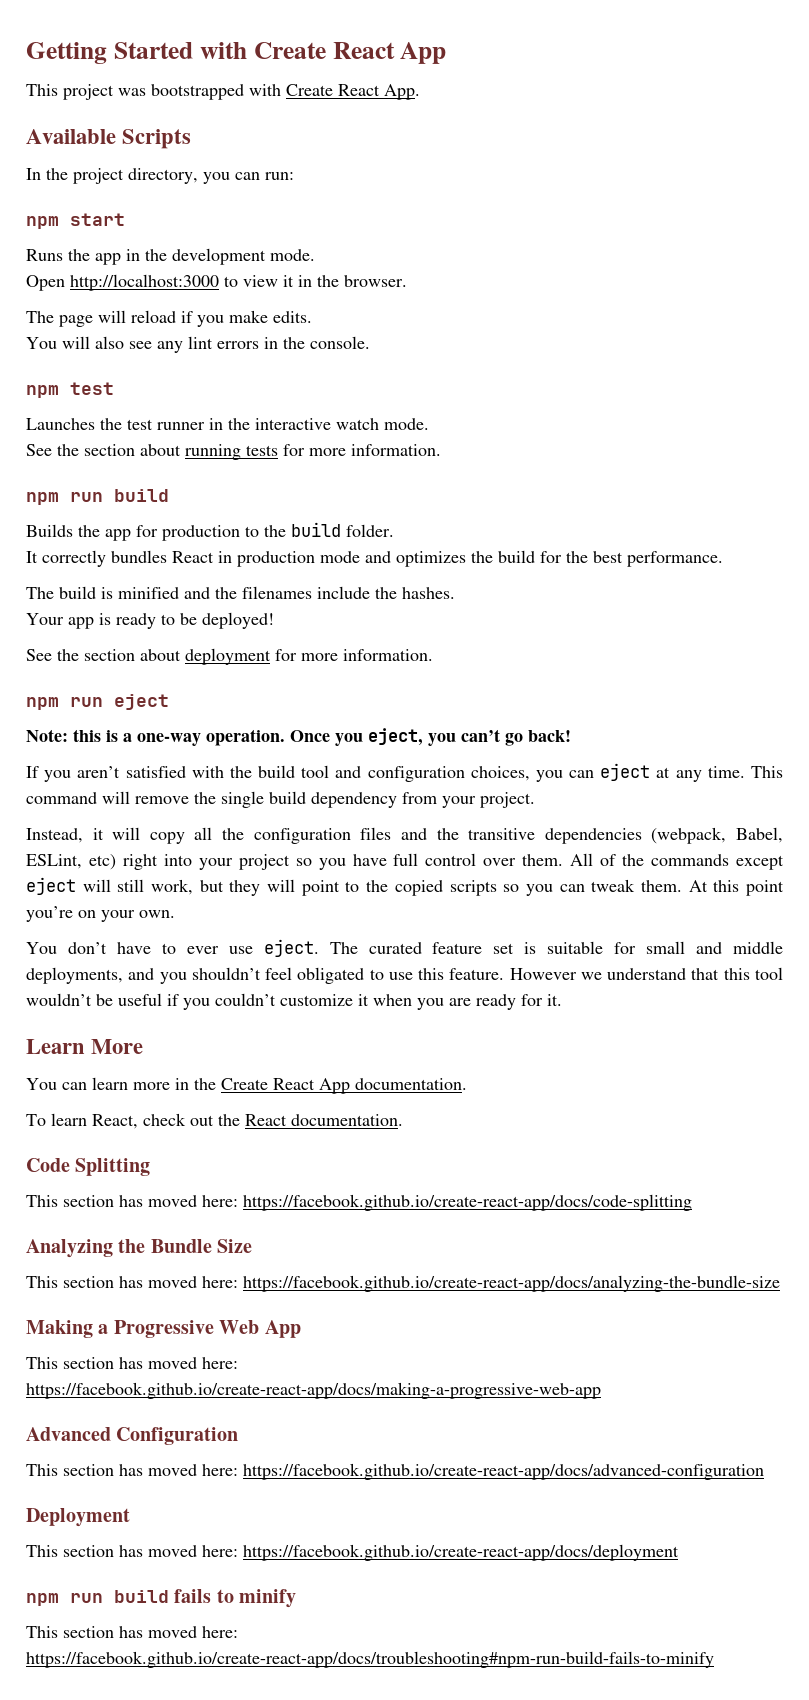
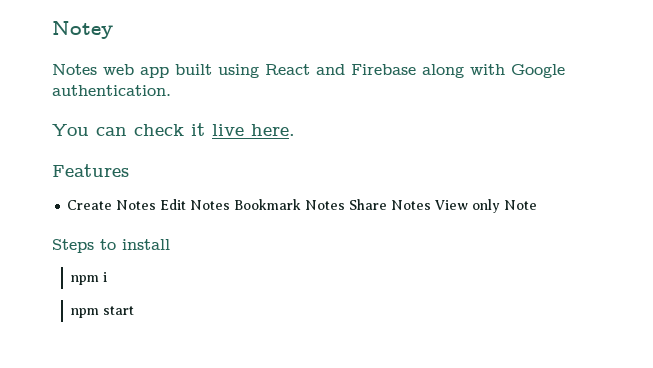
[26,42,447,64] [26,84,420,100] [26,129,192,149] [26,168,294,184] [26,213,125,229] [26,248,315,265] [26,274,407,291] [26,310,312,327] [26,336,370,353] [26,382,114,398] [26,418,429,430] [26,444,441,460] [26,489,169,505] [26,522,394,541] [26,550,723,567] [26,586,455,599] [26,612,274,629] [26,648,433,665] [26,694,169,710] [26,728,571,746] [26,763,783,782] [26,791,535,808] [26,827,784,844] [26,853,785,870] [26,877,785,896] [26,906,175,922] [26,939,783,957] [26,967,783,984] [26,993,562,1010] [26,1039,144,1054] [26,1077,467,1094] [26,1113,403,1129] [26,1158,151,1176] [26,1194,692,1211] [26,1239,253,1258] [26,1275,780,1292] [26,1320,301,1338] [26,1357,238,1369] [26,1382,601,1399] [26,1427,239,1445] [26,1463,764,1480] [26,1508,130,1527] [26,1544,679,1561] [26,1589,297,1608] [26,1626,238,1638] [26,1651,714,1668] Getting Started with Create React App // This project was bootstrapped with Create React App. // Available Scripts // In the project directory, you can run: // npm start // Runs the app in the development mode. // Open http://localhost:3000 to view it in the browser. // The page will reload if you make edits. // You will also see any lint errors in the console. // npm test // Launches the test runner in the interactive watch mode. // See the section about running tests for more information. // npm run build // Builds the app for production to the build folder. // It correctly bundles React in production mode and optimizes the build for the best performance. // The build is minified and the filenames include the hashes. // Your app is ready to be deployed! // See the section about deployment for more information. // npm run eject // Note: this is a one-way operation. Once you eject, you can’t go back! // If you aren’t satisfied with the build tool and configuration choices, you can eject at any time. This command will remove the single build dependency from your project. // Instead, it will copy all the configuration files and the transitive dependencies (webpack, Babel, ESLint, etc) right into your project so you have full control over them. All of the commands except eject will still work, but they will point to the copied scripts so you can tweak them. At this point you’re on your own. // You don’t have to ever use eject. The curated feature set is suitable for small and middle deployments, and you shouldn’t feel obligated to use this feature. However we understand that this tool wouldn’t be useful if you couldn’t customize it when you are ready for it. // Learn More // You can learn more in the Create React App documentation. // To learn React, check out the React documentation. // Code Splitting // This section has moved here: https://facebook.github.io/create-react-app/docs/code-splitting // Analyzing the Bundle Size // This section has moved here: https://facebook.github.io/create-react-app/docs/analyzing-the-bundle-size // Making a Progressive Web App // This section has moved here: https://facebook.github.io/create-react-app/docs/making-a-progressive-web-app // Advanced Configuration // This section has moved here: https://facebook.github.io/create-react-app/docs/advanced-configuration // Deployment // This section has moved here: https://facebook.github.io/create-react-app/docs/deployment // npm run build fails to minify // This section has moved here: https://facebook.github.io/create-react-app/docs/troubleshooting#npm-run-build-fails-to-minify -> [52,21,113,39] [52,64,565,78] [52,85,171,96] [52,123,295,136] [52,164,129,177] [67,199,538,213] [52,239,170,253] [71,272,108,285] [71,306,135,318] Notey // Notes web app built using React and Firebase along with Google authentication. // You can check it live here. // Features // Create Notes Edit Notes Bookmark Notes Share Notes View only Note // Steps to install // npm i // npm start

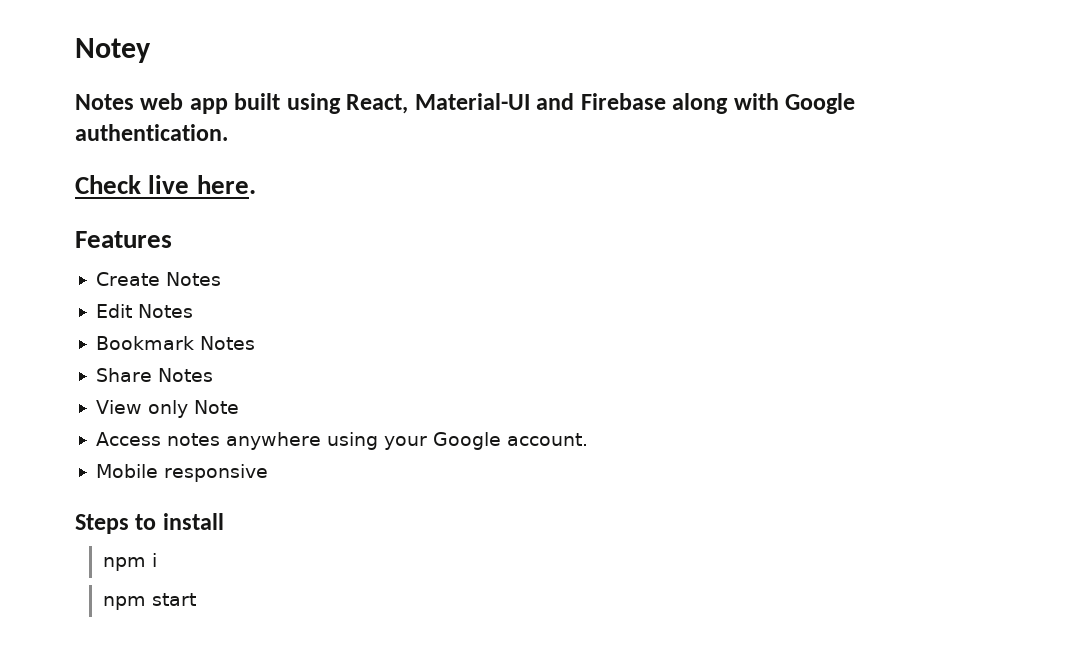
[265,64,310,75] React -> [346,93,530,114] React, Material-UI
[52,123,205,136] You can check it -> [75,175,141,194] Check
(157, 205) none -> (221, 279) //
(231, 205) none -> (193, 311) //
(346, 205) none -> (255, 343) //
(432, 205) none -> (213, 375) //
(538, 205) none -> [95,432,588,450] [95,464,268,482] // Access notes anywhere using your Google account. // Mobile responsive

